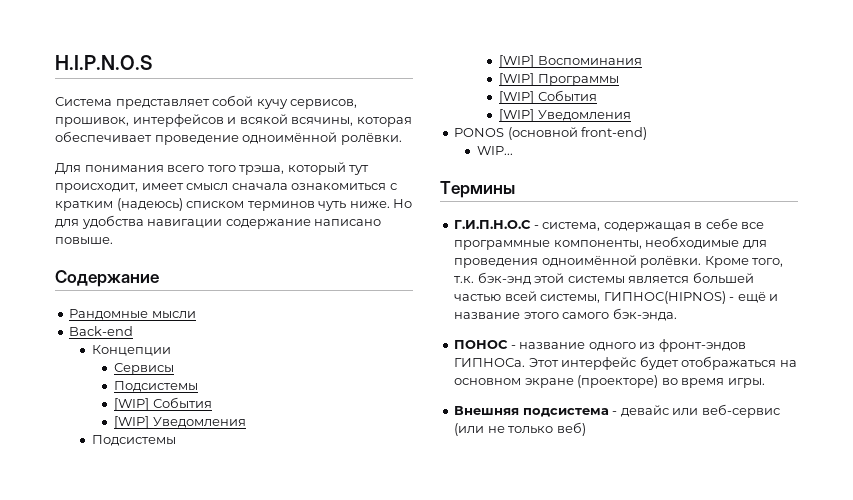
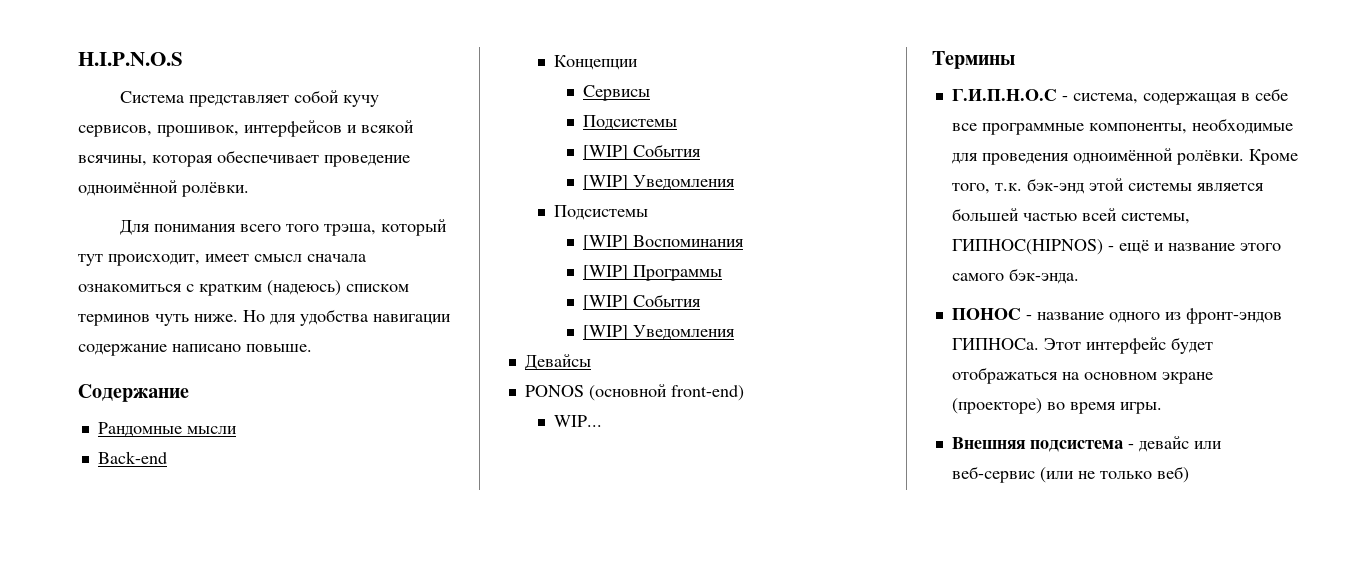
(631, 115) none -> [524,354,591,370] // Девайсы

